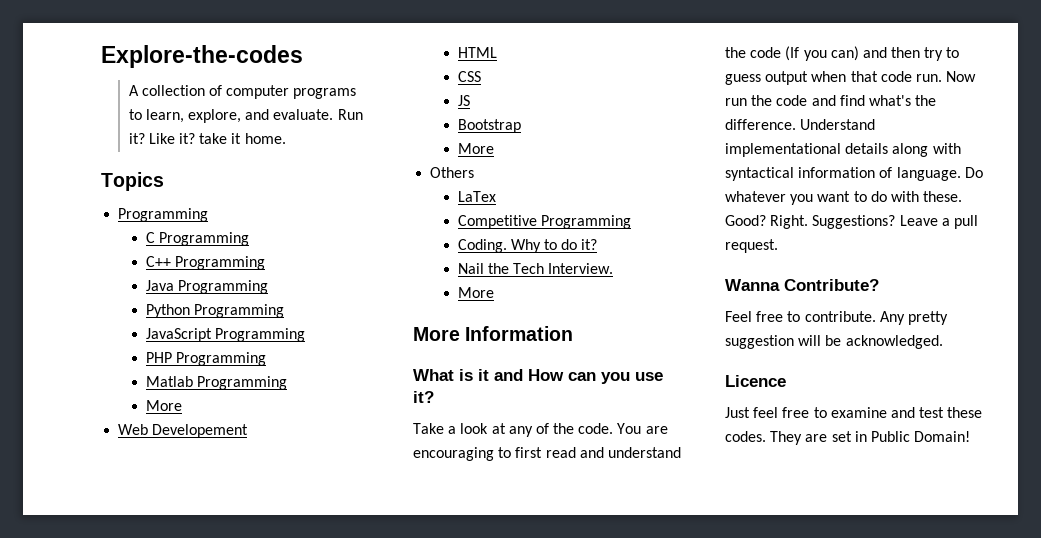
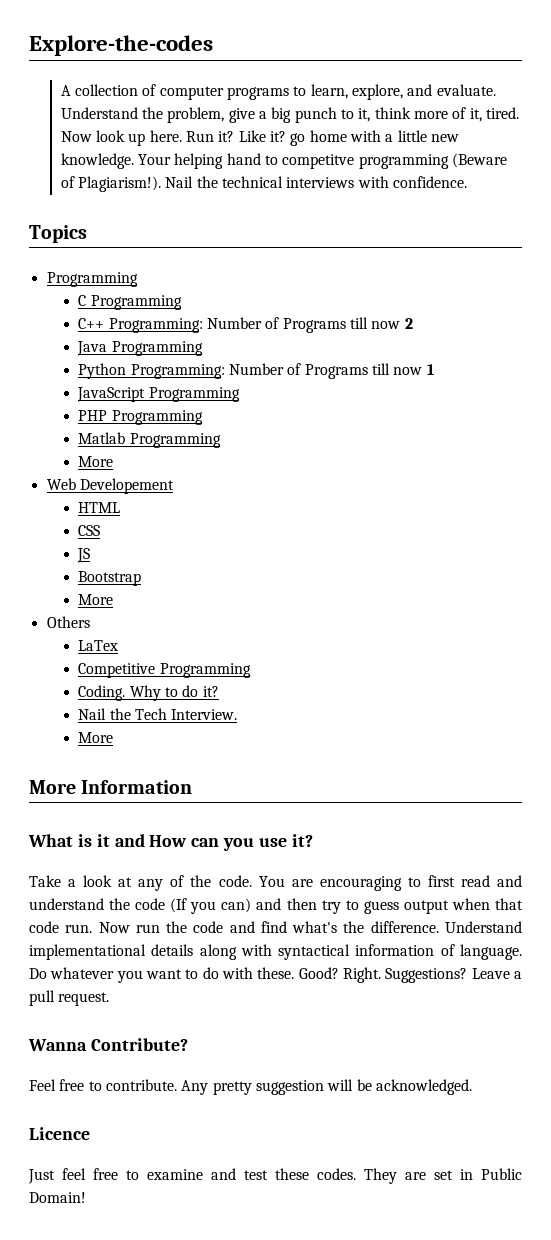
[337,109,363,120] [128,133,286,144] Run it? Like it? take it home. -> [60,107,519,123] [60,130,459,146] [60,153,507,169] [60,176,467,192] Understand the problem, give a big punch to it, think more of it, tired. Now look up here. Run it? Like it? go home with a little new knowledge. Your helping hand to competitve programming (Beware of Plagiarism!). Nail the technical interviews with confidence.
[174,256,265,270] [145,280,268,294] [145,304,284,318] Programming // Java Programming // Python Programming -> [108,317,413,333] [77,341,203,356] [78,363,434,379] Programming: Number of Programs till now 2 // Java Programming // Python Programming: Number of Programs till now 1

